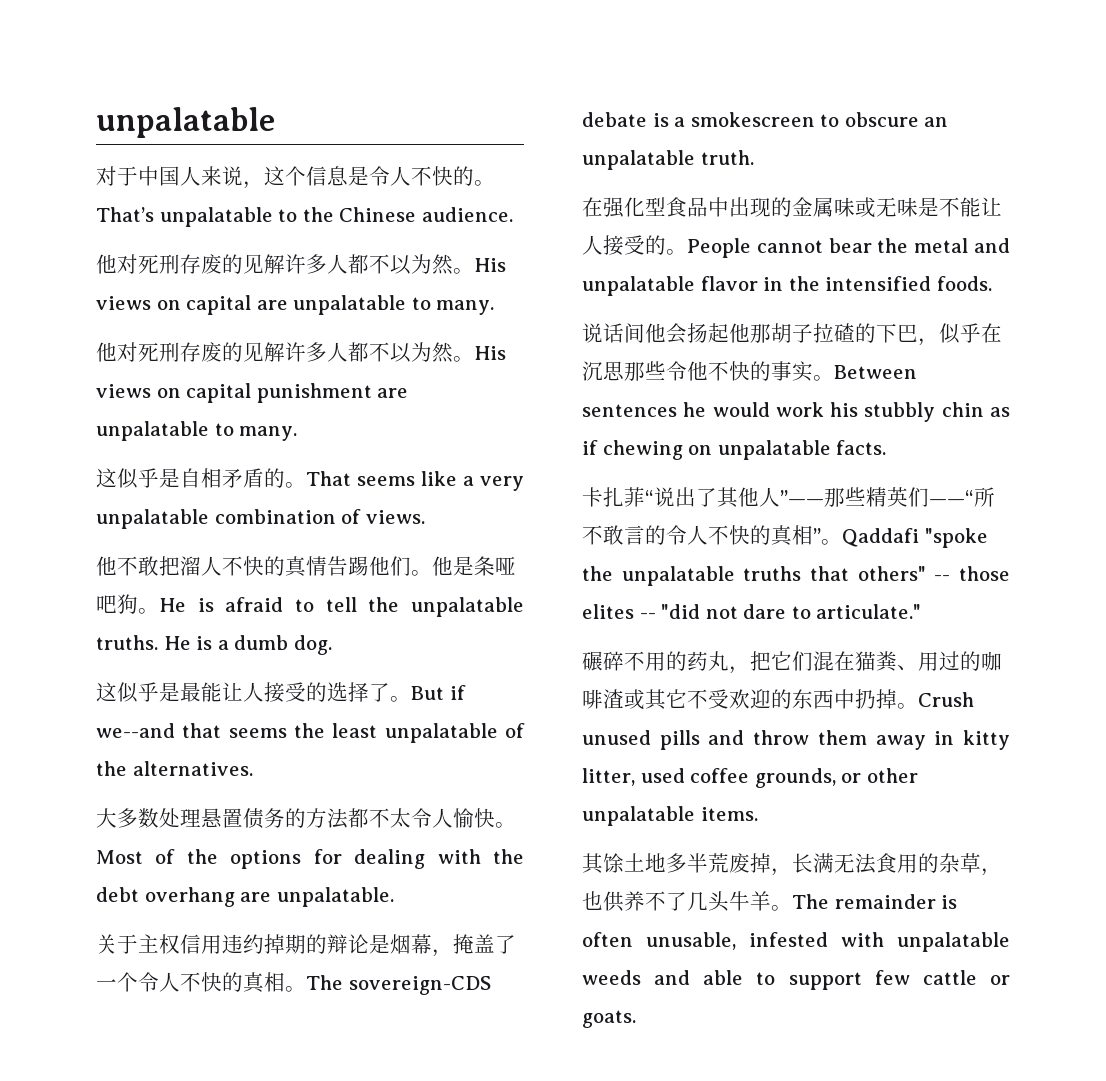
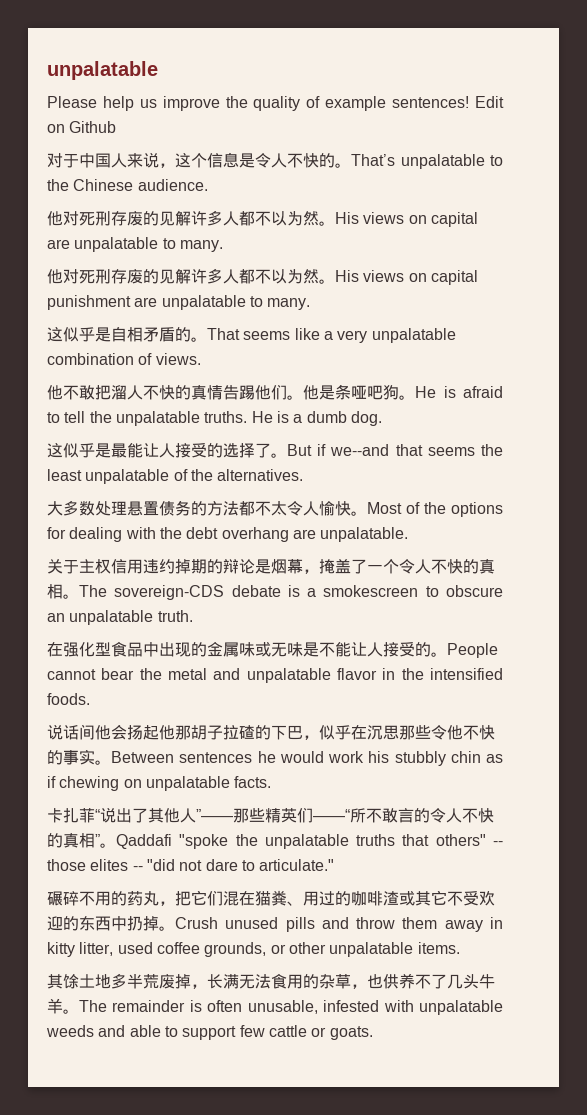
[96,107,275,138] unpalatable -> [47,61,158,80] [47,96,505,111] [47,121,117,133] unpalatable // Please help us improve the quality of example sentences! Edit on Github

